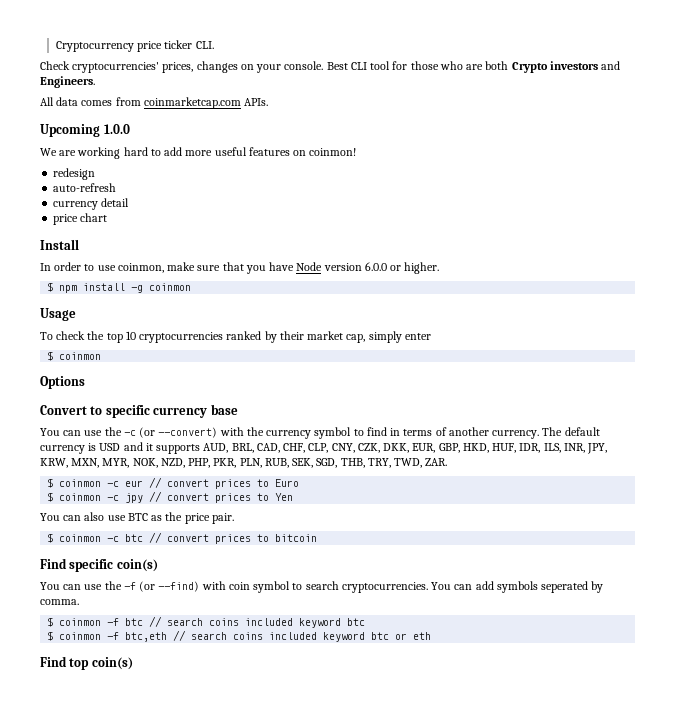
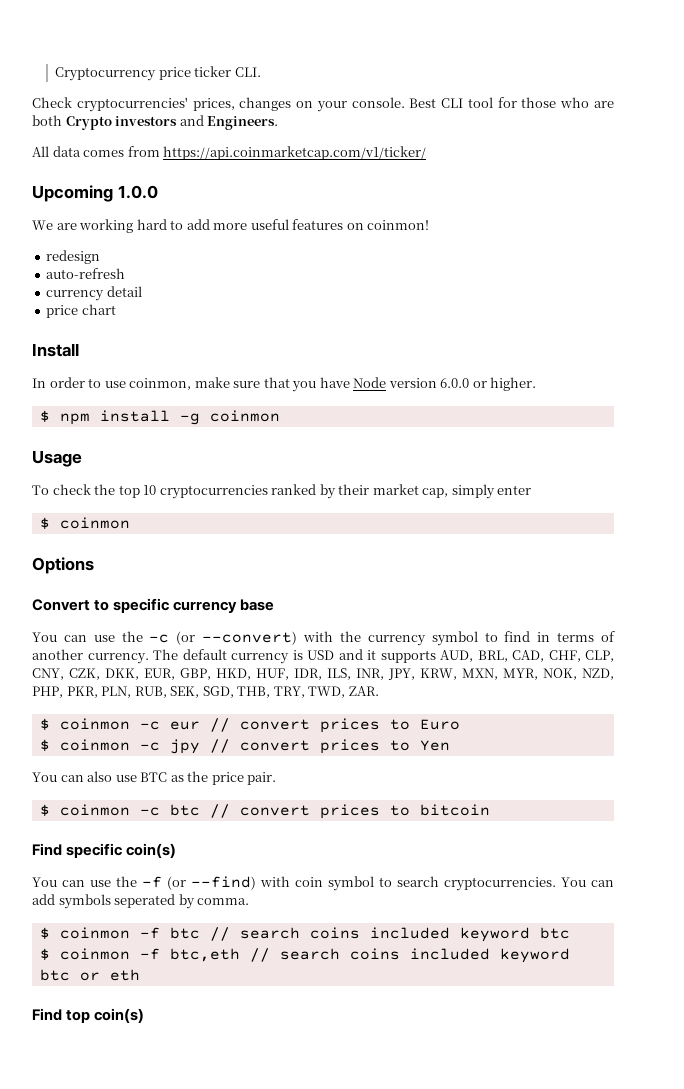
[143,97,269,109] coinmarketcap.com APIs. -> [163,146,427,160] https://api.coinmarketcap.com/v1/ticker/

